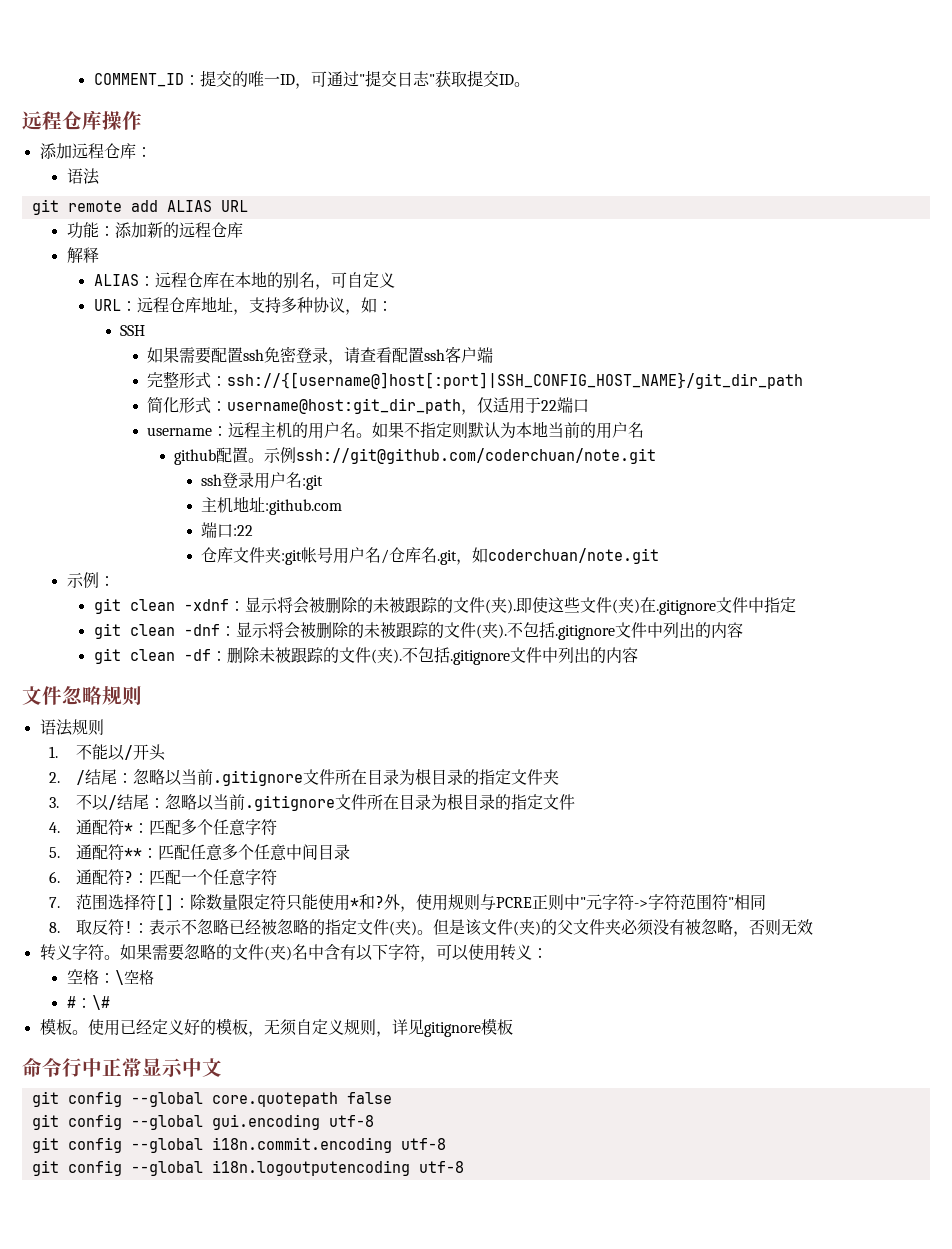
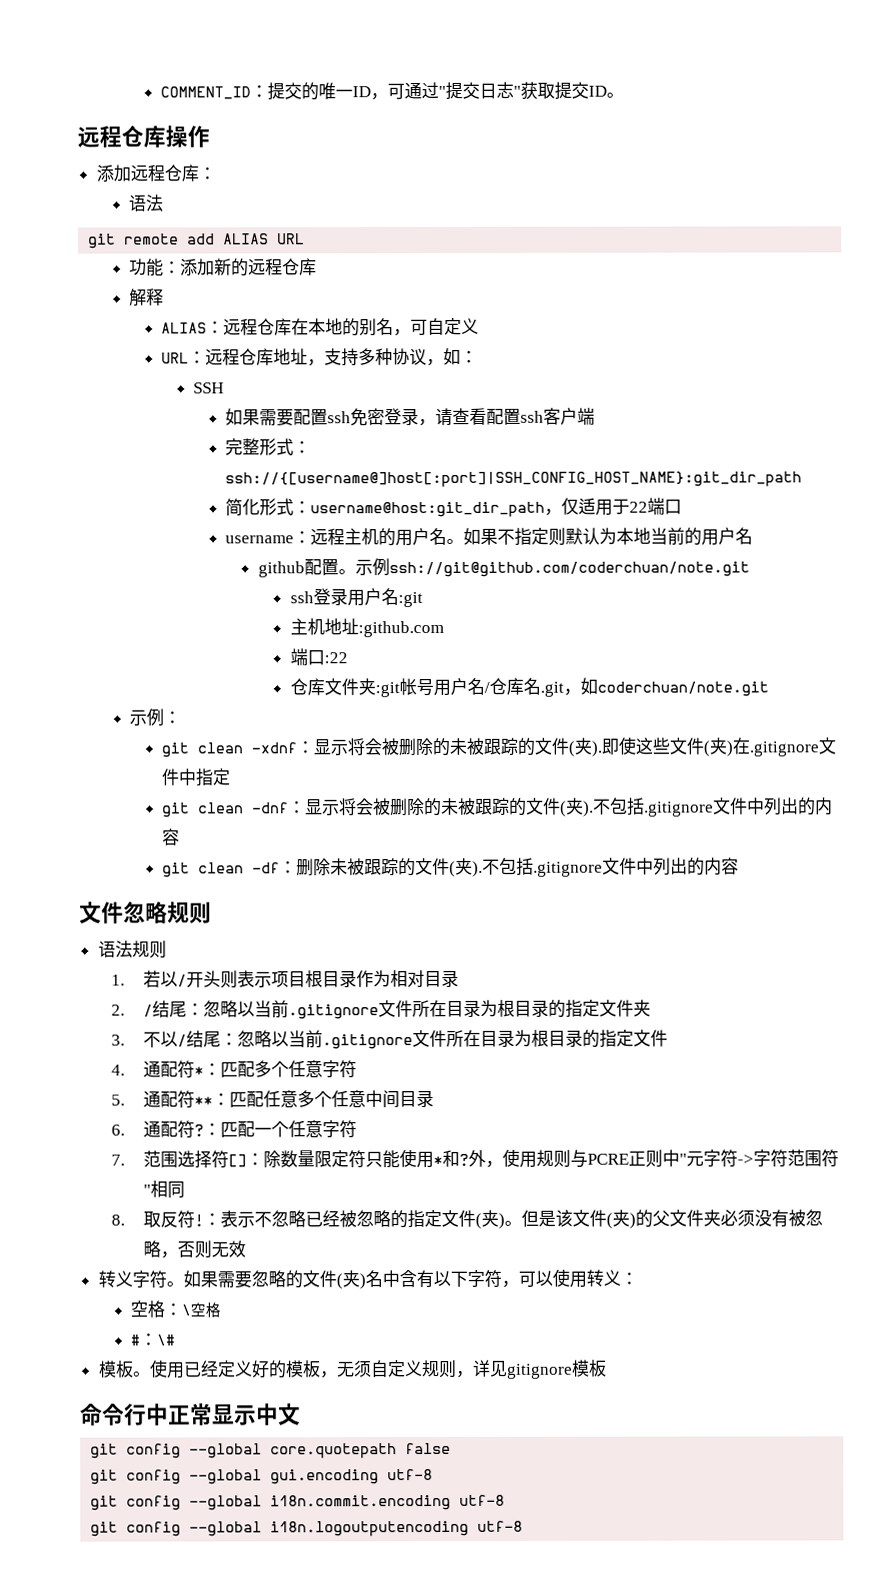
[227,372,804,389] ssh://{[username@]host[:port]|SSH_CONFIG_HOST_NAME}/git_dir_path -> [225,471,803,488] ssh://{[username@]host[:port]|SSH_CONFIG_HOST_NAME}:git_dir_path
[75,744,108,760] 不能 -> [143,970,162,988] 若
(166, 752) none -> [220,969,460,989] 则表示项目根目录作为相对目录

